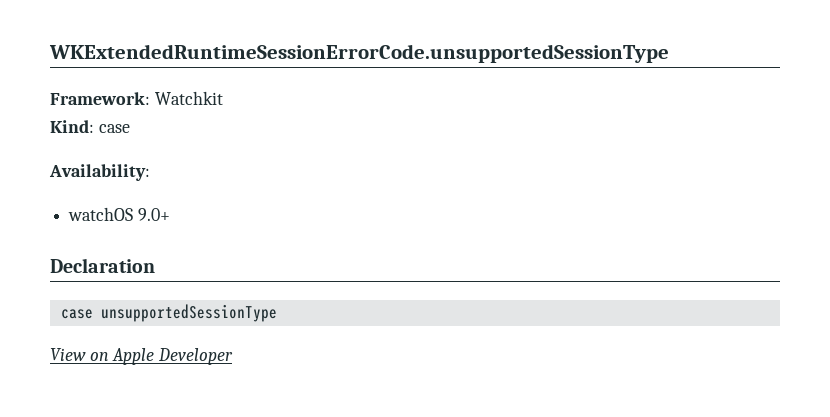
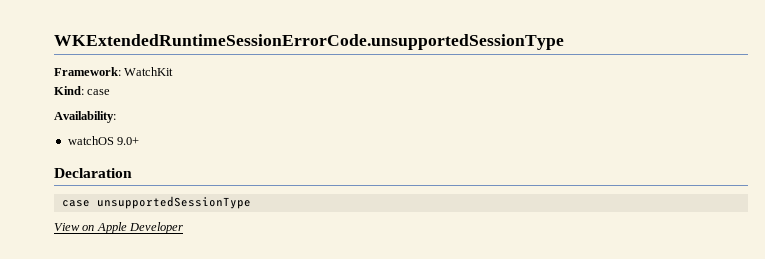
[154,91,223,105] Watchkit -> [124,67,174,76] WatchKit

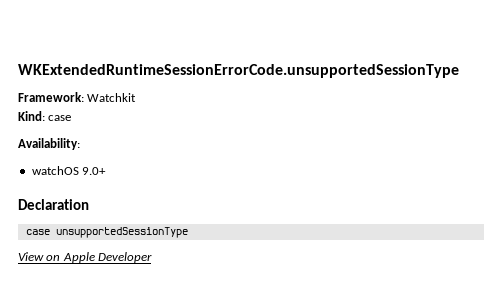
[124,67,174,76] WatchKit -> [87,93,137,102] Watchkit

